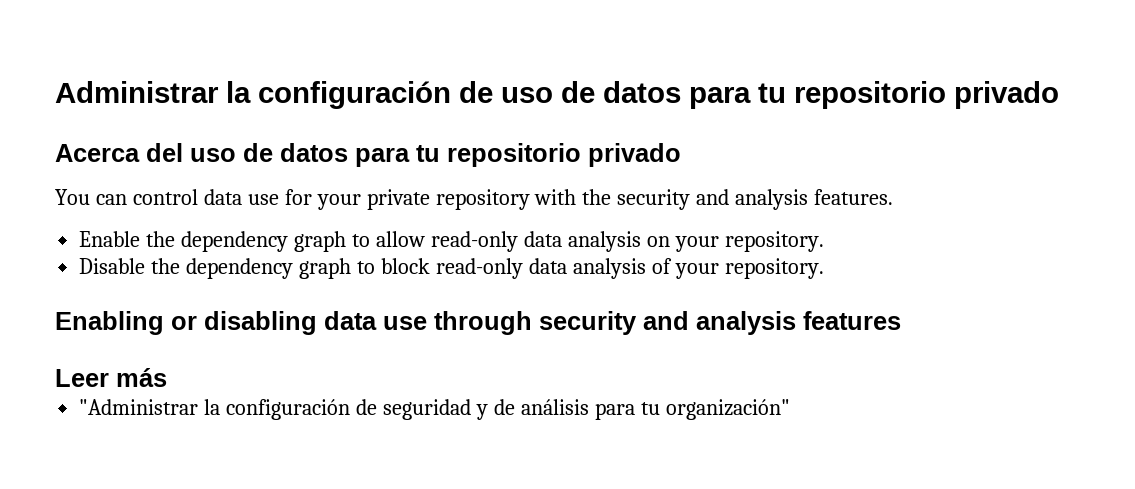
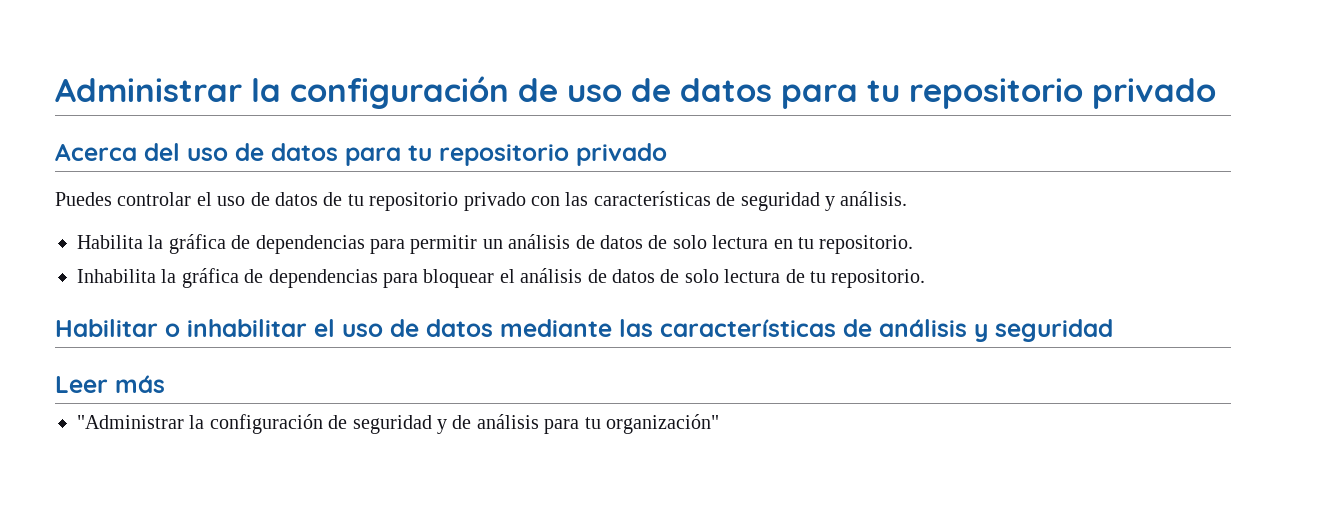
[55,189,894,210] [79,231,824,252] [79,258,824,279] [55,311,901,335] You can control data use for your private repository with the security and analysis features. // Enable the dependency graph to allow read-only data analysis on your repository. // Disable the dependency graph to block read-only data analysis of your repository. // Enabling or disabling data use through security and analysis features -> [55,191,908,211] [77,234,914,254] [77,268,926,288] [55,319,1113,342] Puedes controlar el uso de datos de tu repositorio privado con las características de seguridad y análisis. // Habilita la gráfica de dependencias para permitir un análisis de datos de solo lectura en tu repositorio. // Inhabilita la gráfica de dependencias para bloquear el análisis de datos de solo lectura de tu repositorio. // Habilitar o inhabilitar el uso de datos mediante las características de análisis y seguridad

